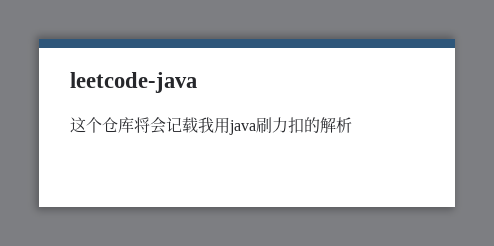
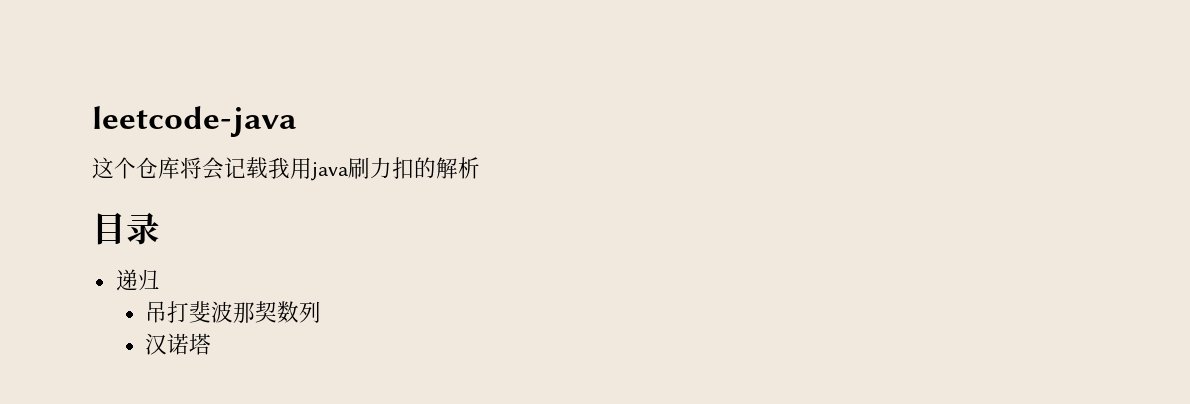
(352, 125) none -> [92,212,160,245] [115,269,160,291] [145,301,322,323] [145,333,212,355] // 目录 // 递归 // 吊打斐波那契数列 // 汉诺塔

